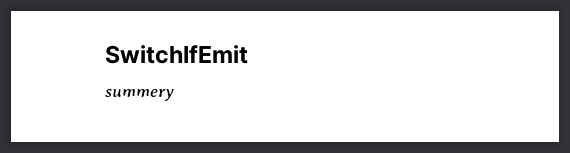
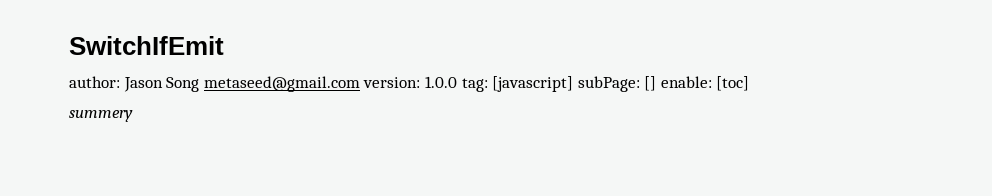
(248, 54) none -> [69,76,750,92] // author: Jason Song metaseed@gmail.com version: 1.0.0 tag: [javascript] subPage: [] enable: [toc]

